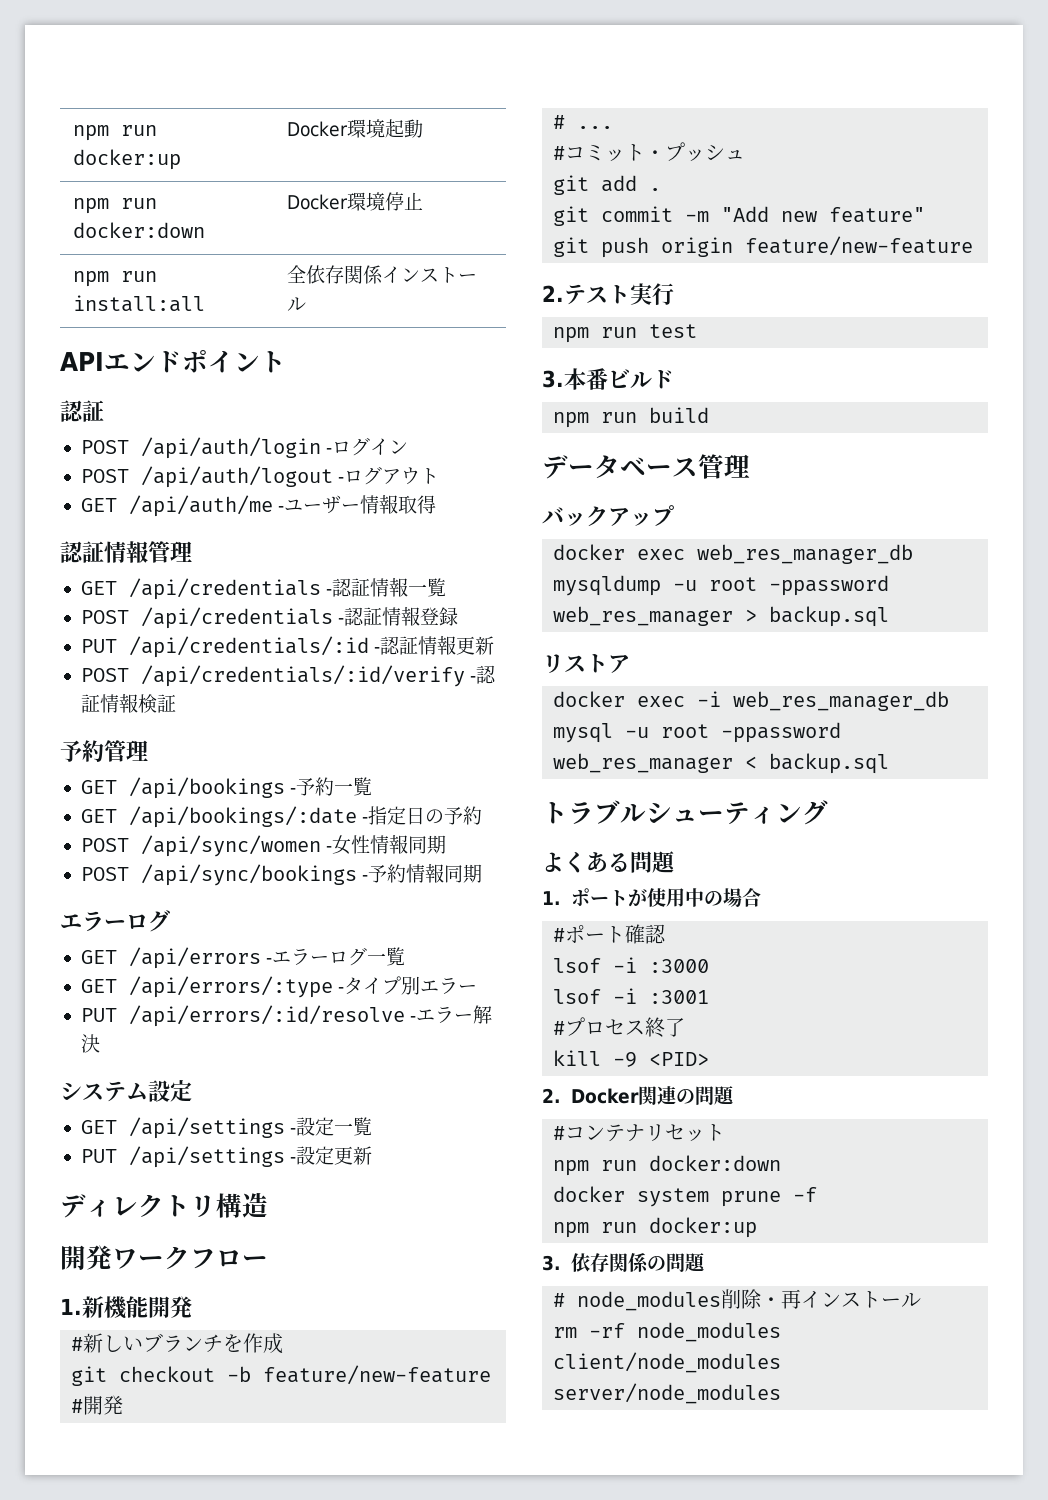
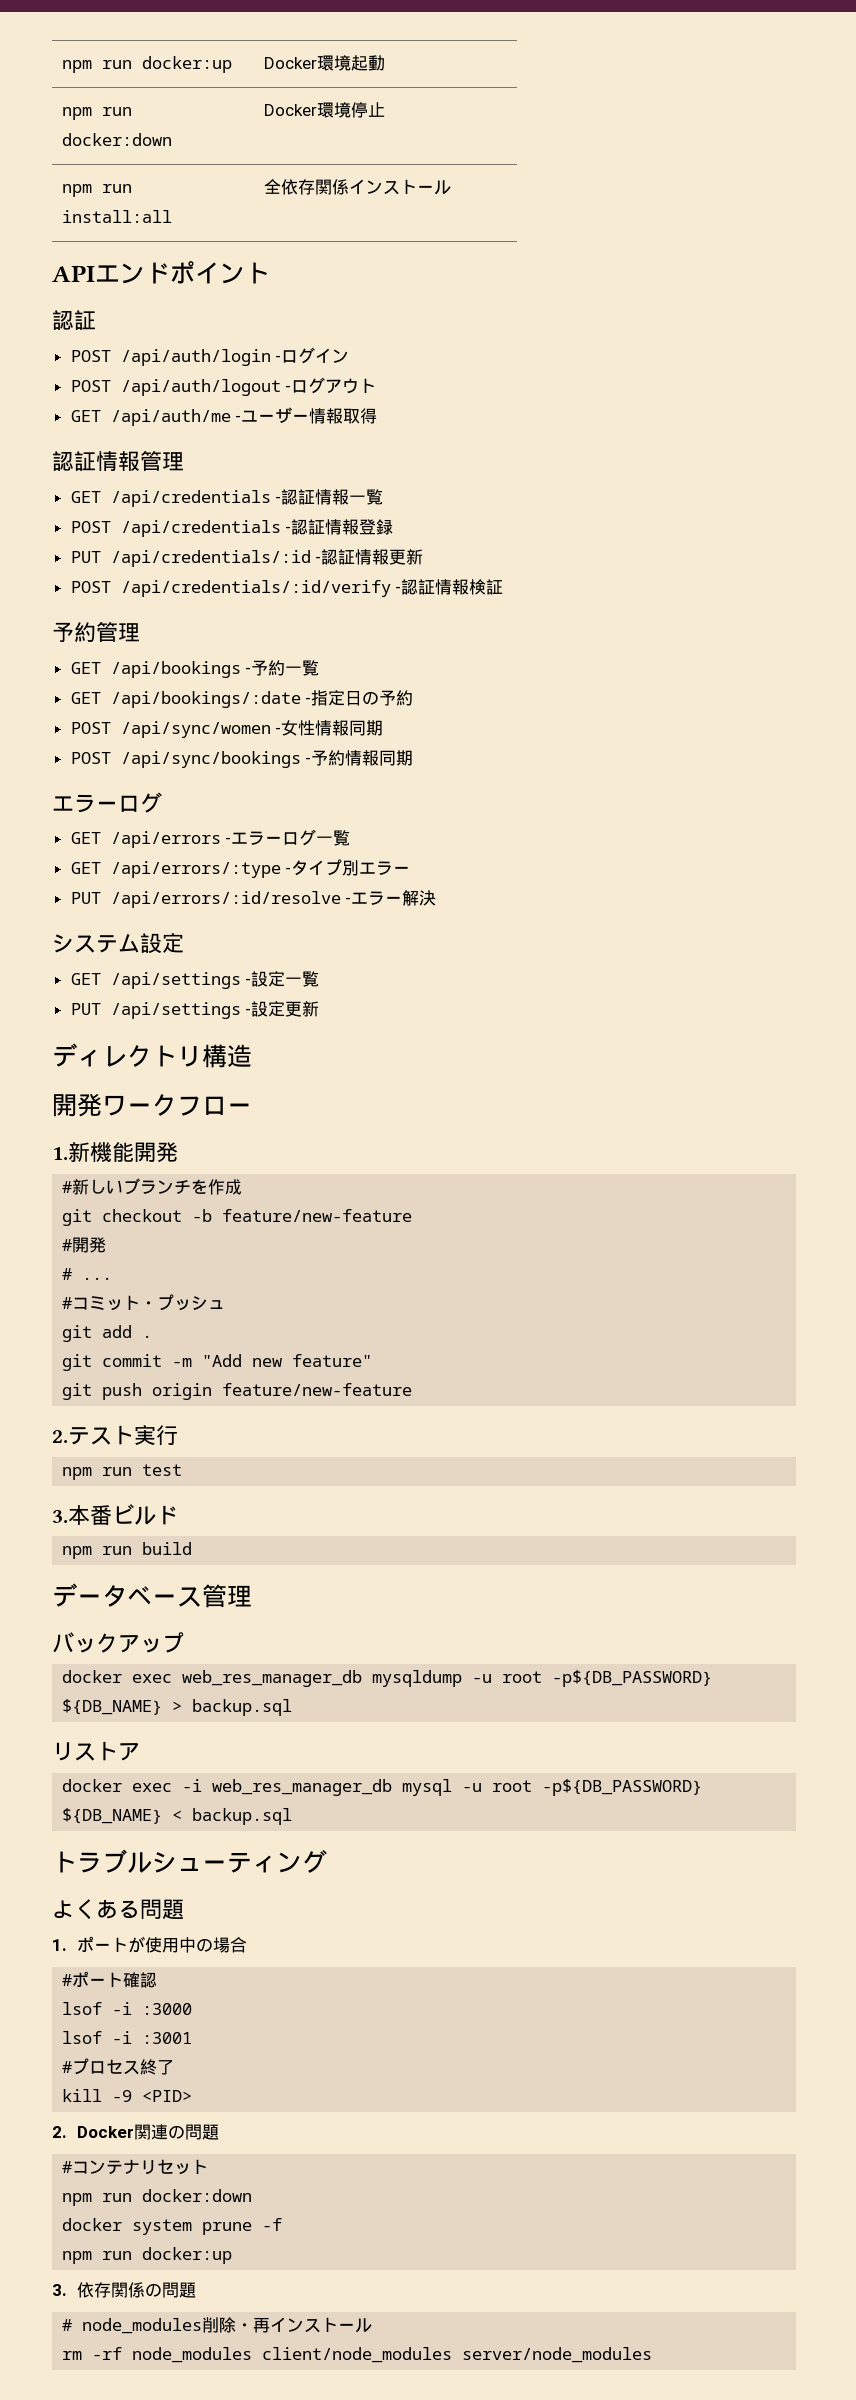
[769,575,890,596] [553,606,734,626] -ppassword web_res_manager -> [552,1670,713,1687] [62,1699,163,1715] -p${DB_PASSWORD} ${DB_NAME}
[721,722,842,743] [553,753,734,773] -ppassword web_res_manager -> [542,1779,703,1796] [62,1808,163,1824] -p${DB_PASSWORD} ${DB_NAME}

